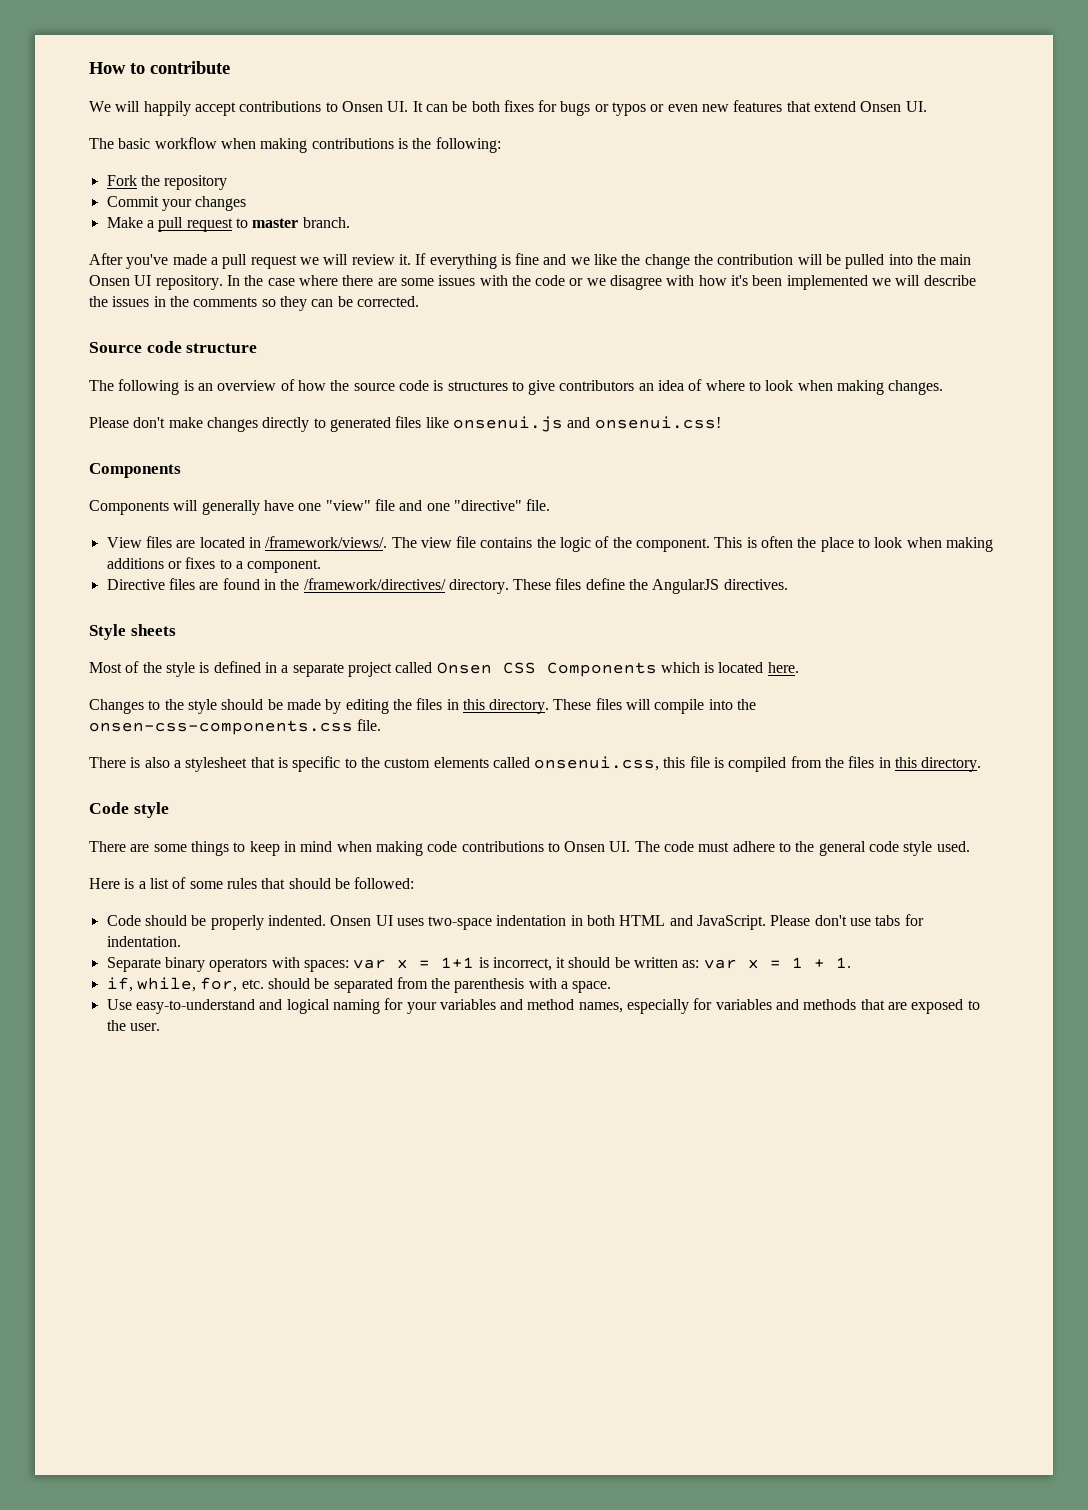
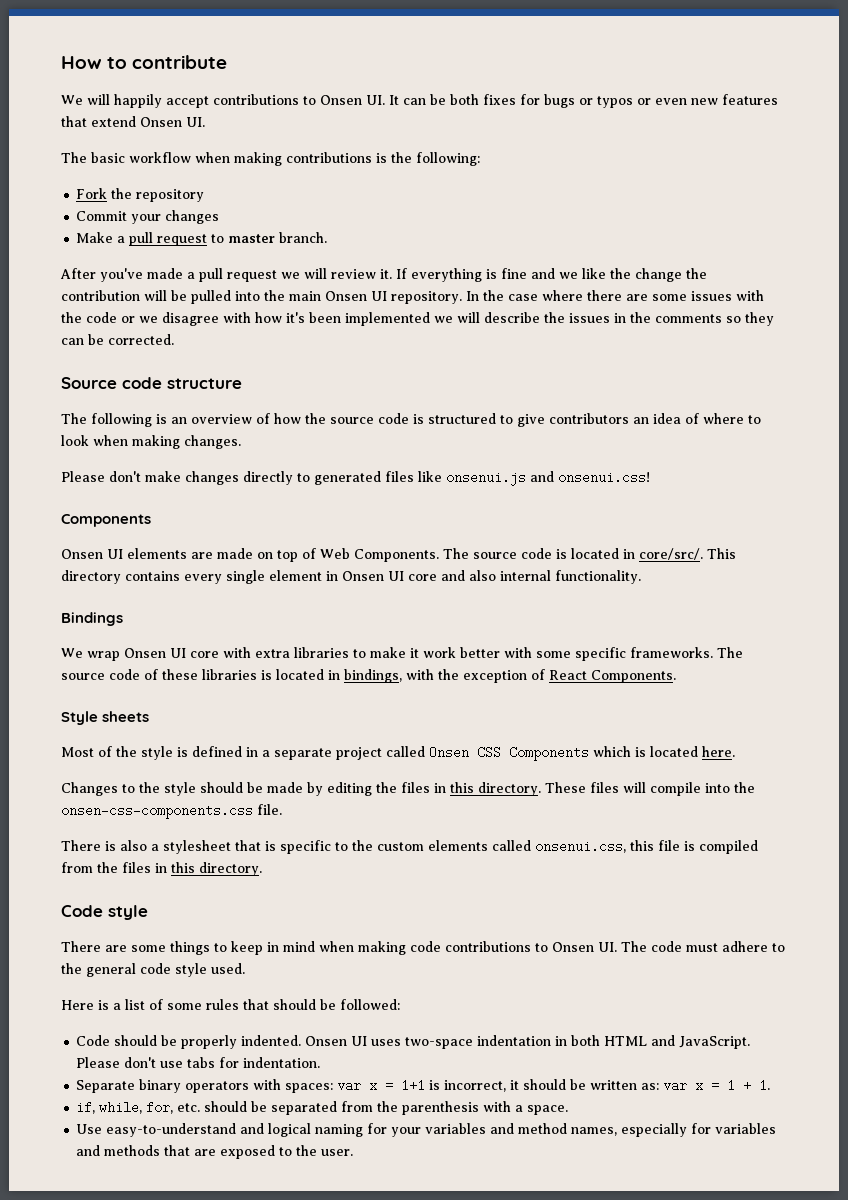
[447,381,508,391] structures -> [428,413,496,424] structured
[89,499,551,515] [106,536,993,552] [106,557,322,573] [106,578,788,594] Components will generally have one "view" file and one "directive" file. // View files are located in /framework/views/. The view file contains the logic of the component. This is often the place to look when making additions or fixes to a component. // Directive files are found in the /framework/directives/ directory. These files define the AngularJS directives. -> [61,548,736,562] [61,570,641,584] [61,612,123,626] [61,647,743,661] [61,669,676,683] Onsen UI elements are made on top of Web Components. The source code is located in core/src/. This directory contains every single element in Onsen UI core and also internal functionality. // Bindings // We wrap Onsen UI core with extra libraries to make it work better with some specific frameworks. The source code of these libraries is located in bindings, with the exception of React Components.

